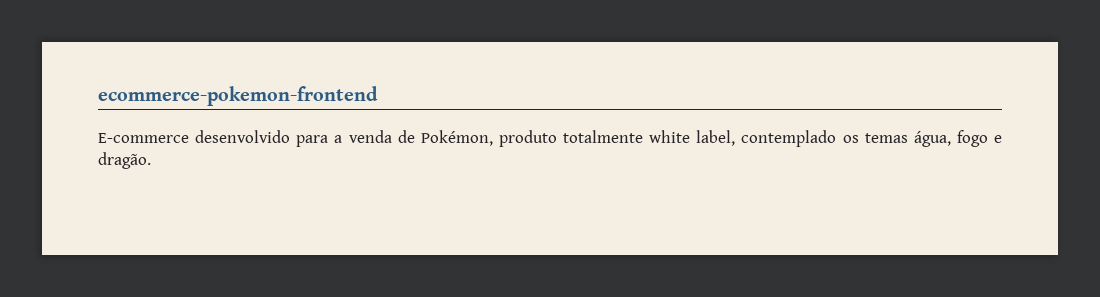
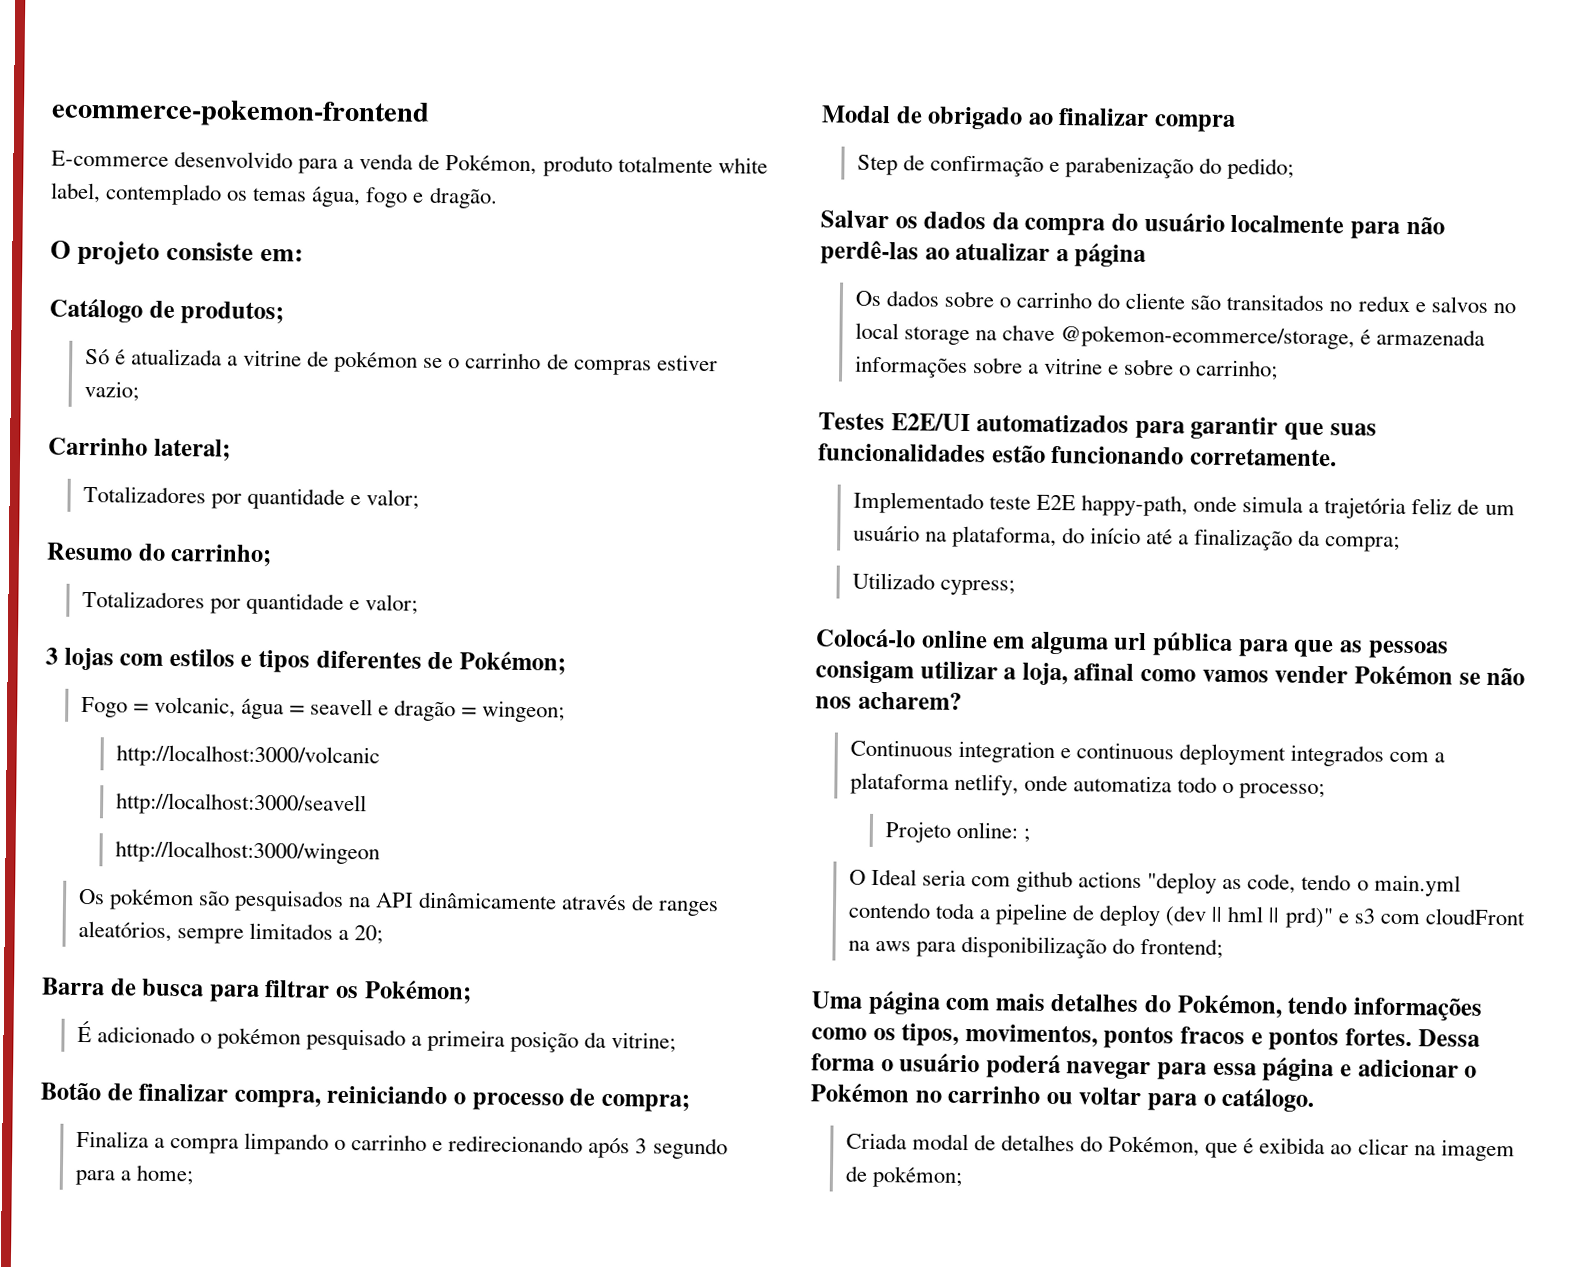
(151, 160) none -> [50,240,305,265] [49,298,285,325] [84,348,718,376] [83,380,139,402] [48,437,231,462] [82,485,420,510] [46,542,273,568] [81,590,419,615] [45,647,566,676] [80,696,566,723] [115,744,380,769] [115,792,367,817] [114,840,380,865] [77,888,720,917] [77,920,384,945] [41,977,472,1005] [76,1020,677,1053] [40,1082,690,1112] [75,1130,728,1160] [74,1164,194,1186] [821,105,1237,133] [856,154,1295,180] [820,210,1445,239] [820,240,1147,268] [854,290,1516,314] [854,322,1486,350] [854,355,1279,381] [818,412,1377,441] [818,443,1337,467] [852,491,1515,519] [852,524,1401,552] [851,572,1015,596] [815,628,1449,659] [815,660,1526,686] [815,691,962,710] [849,739,1446,767] [849,772,1326,800] [884,821,1030,843] [848,868,1461,897] [847,901,1526,929] [847,935,1224,959] [811,990,1483,1022] [811,1023,1480,1051] [811,1053,1478,1082] [810,1083,1315,1112] [845,1132,1515,1162] [844,1165,963,1188] // O projeto consiste em: // Catálogo de produtos; // Só é atualizada a vitrine de pokémon se o carrinho de compras estiver vazio; // Carrinho lateral; // Totalizadores por quantidade e valor; // Resumo do carrinho; // Totalizadores por quantidade e valor; // 3 lojas com estilos e tipos diferentes de Pokémon; // Fogo = volcanic, água = seavell e dragão = wingeon; // http://localhost:3000/volcanic // http://localhost:3000/seavell // http://localhost:3000/wingeon // Os pokémon são pesquisados na API dinâmicamente através de ranges aleatórios, sempre limitados a 20; // Barra de busca para filtrar os Pokémon; // É adicionado o pokémon pesquisado a primeira posição da vitrine; // Botão de finalizar compra, reiniciando o processo de compra; // Finaliza a compra limpando o carrinho e redirecionando após 3 segundo para a home; // Modal de obrigado ao finalizar compra // Step de confirmação e parabenização do pedido; // Salvar os dados da compra do usuário localmente para não perdê-las ao atualizar a página // Os dados sobre o carrinho do cliente são transitados no redux e salvos no local storage na chave @pokemon-ecommerce/storage, é armazenada informações sobre a vitrine e sobre o carrinho; // Testes E2E/UI automatizados para garantir que suas funcionalidades estão funcionando corretamente. // Implementado teste E2E happy-path, onde simula a trajetória feliz de um usuário na plataforma, do início até a finalização da compra; // Utilizado cypress; // Colocá-lo online em alguma url pública para que as pessoas consigam utilizar a loja, afinal como vamos vender Pokémon se não nos acharem? // Continuous integration e continuous deployment integrados com a plataforma netlify, onde automatiza todo o processo; // Projeto online: ; // O Ideal seria com github actions "deploy as code, tendo o main.yml contendo toda a pipeline de deploy (dev || hml || prd)" e s3 com cloudFront na aws para disponibilização do frontend; // Uma página com mais detalhes do Pokémon, tendo informações como os tipos, movimentos, pontos fracos e pontos fortes. Dessa forma o usuário poderá navegar para essa página e adicionar o Pokémon no carrinho ou voltar para o catálogo. // Criada modal de detalhes do Pokémon, que é exibida ao clicar na imagem de pokémon;

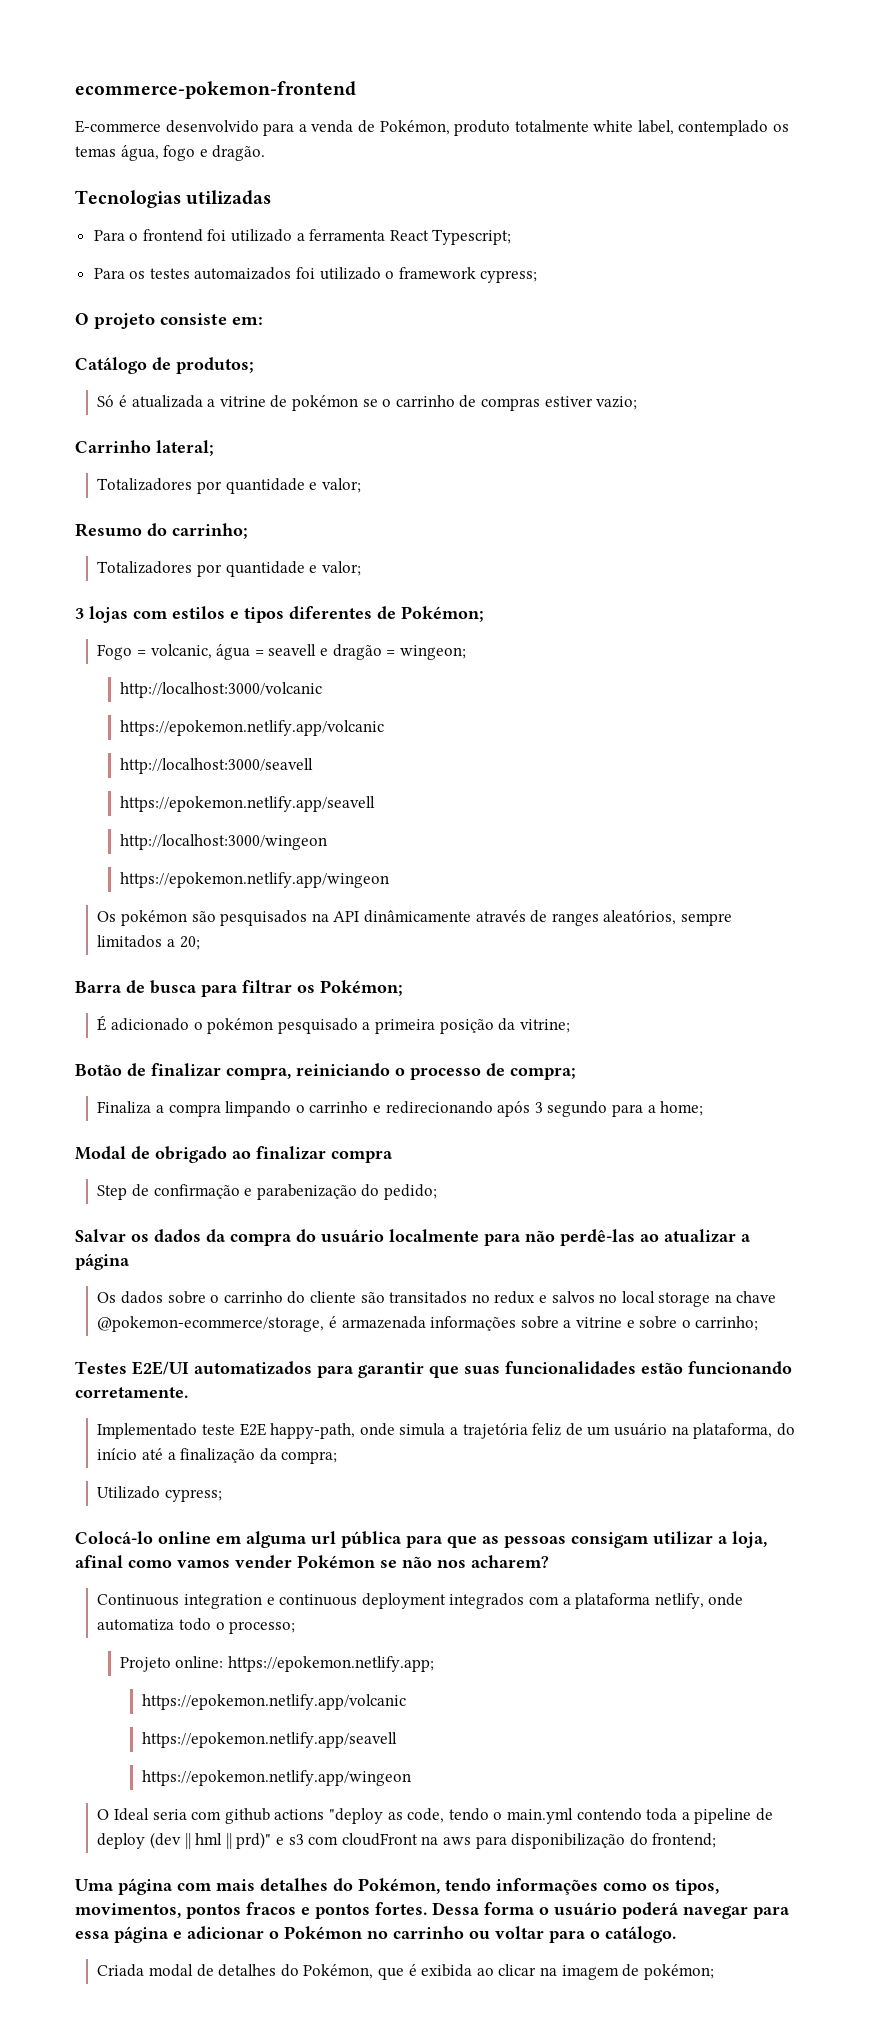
(498, 197) none -> [75,190,272,208] [93,229,512,245] [93,267,538,283] // Tecnologias utilizadas // Para o frontend foi utilizado a ferramenta React Typescript; // Para os testes automaizados foi utilizado o framework cypress;
(380, 756) none -> [119,720,384,736] // https://epokemon.netlify.app/volcanic
(367, 804) none -> [119,796,375,812] // https://epokemon.netlify.app/seavell
(380, 852) none -> [119,872,389,888] // https://epokemon.netlify.app/wingeon
[1022,828,1030,843] ; -> [228,1656,435,1672] [142,1694,407,1710] [142,1732,398,1748] [142,1770,412,1786] https://epokemon.netlify.app; // https://epokemon.netlify.app/volcanic // https://epokemon.netlify.app/seavell // https://epokemon.netlify.app/wingeon

